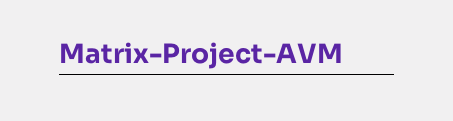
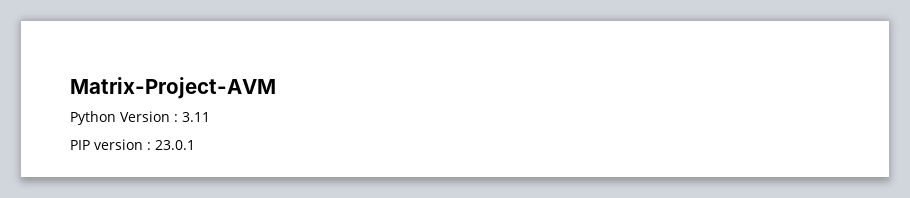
(343, 55) none -> [70,111,210,125] [70,139,195,150] // Python Version : 3.11 // PIP version : 23.0.1

